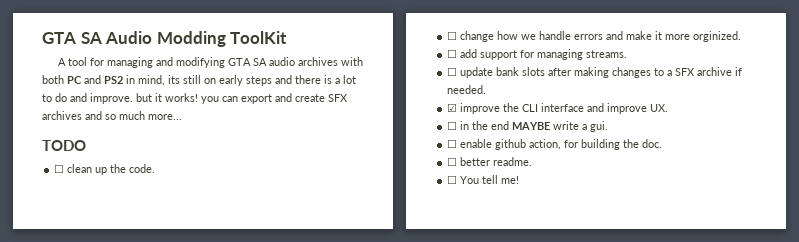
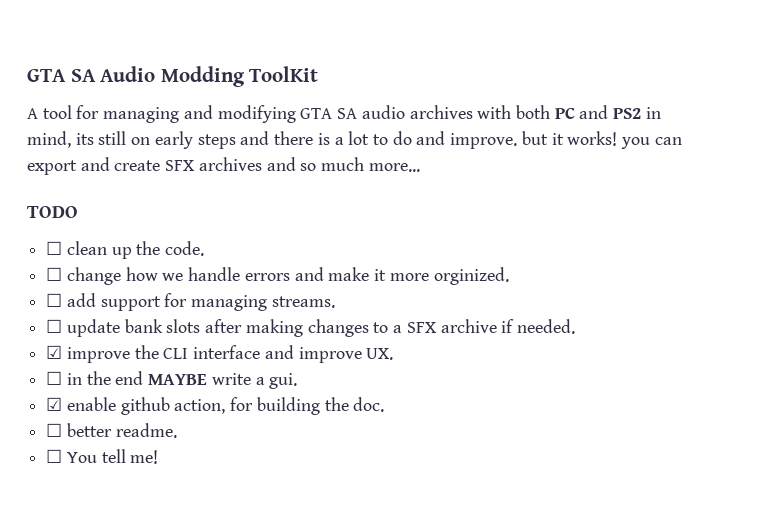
[447,139,458,148] ☐ -> [46,397,63,411] ☑

